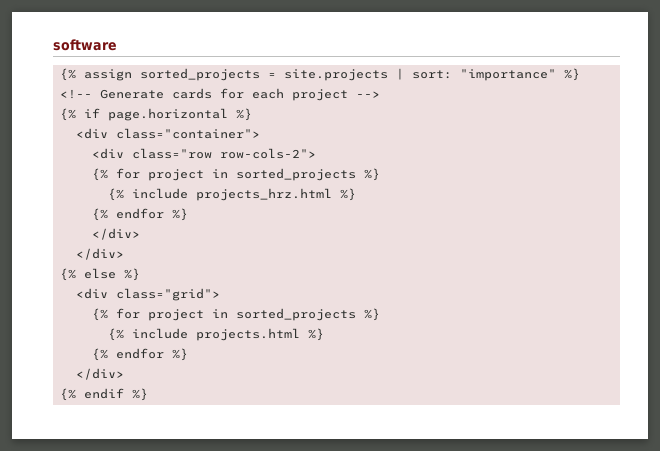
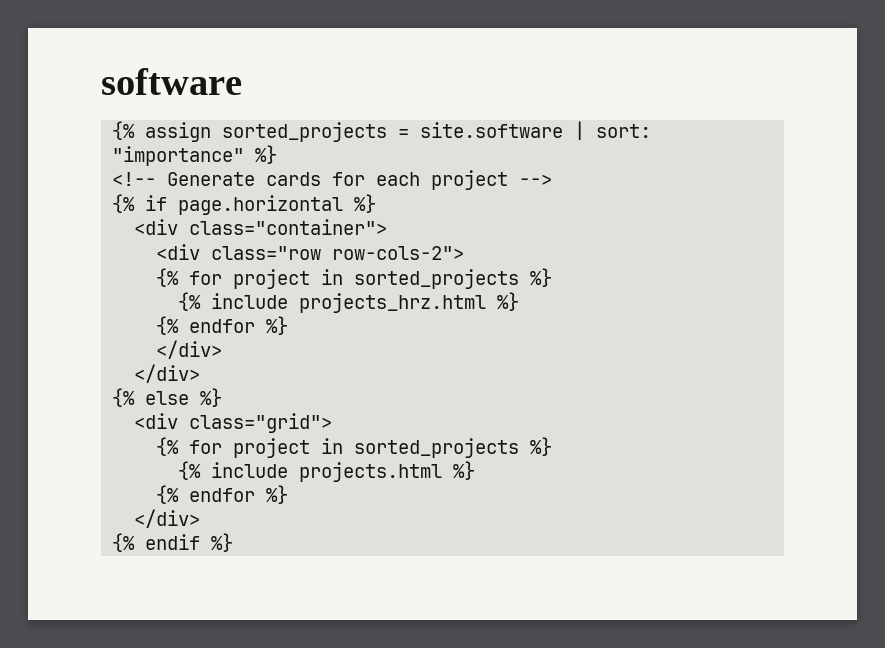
[283,69,388,81] site.projects -> [420,122,564,138] site.software

